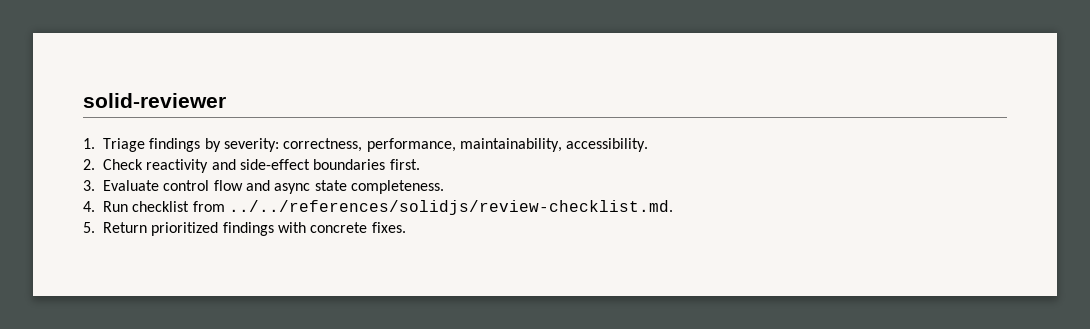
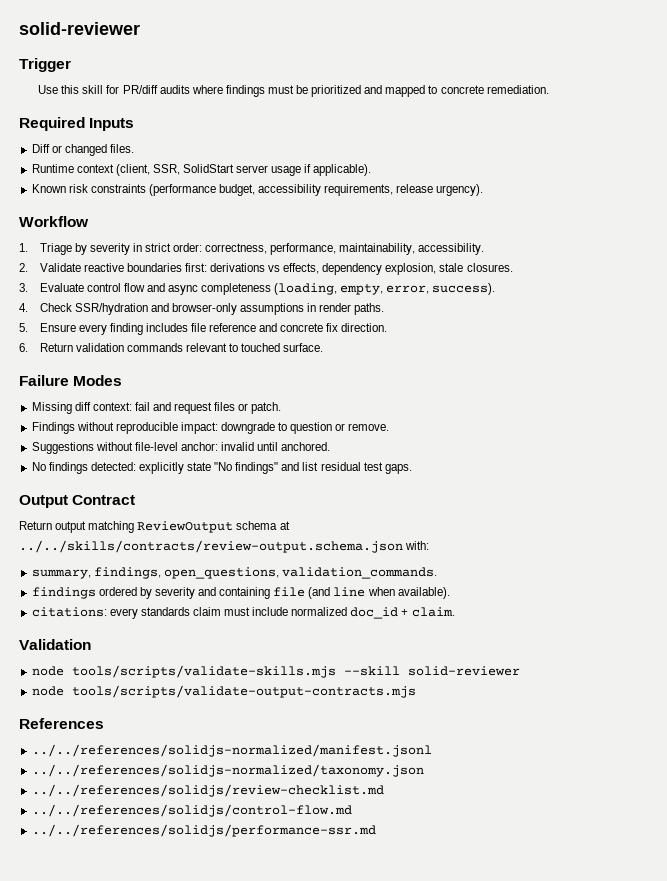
[83,93,226,108] [83,138,279,152] solid-reviewer // 1. Triage findings by severity: -> [19,22,140,35] [19,58,71,72] [38,85,549,97] [19,117,135,131] [31,144,134,156] [31,164,372,176] [31,184,484,196] [19,216,89,227] [19,243,203,255] solid-reviewer // Trigger // Use this skill for PR/diff audits where findings must be prioritized and mapped to concrete remediation. // Required Inputs // Diff or changed files. // Runtime context (client, SSR, SolidStart server usage if applicable). // Known risk constraints (performance budget, accessibility requirements, release urgency). // Workflow // 1. Triage by severity in strict order:
[103,159,420,173] Check reactivity and side-effect boundaries first. -> [39,263,513,275] Validate reactive boundaries first: derivations vs effects, dependency explosion, stale closures.
[314,180,444,194] [83,200,673,215] [83,222,406,236] state completeness. // 4. Run checklist from ../../references/solidjs/review-checklist.md. // 5. Return prioritized findings with concrete fixes. -> [201,283,496,295] [19,303,385,315] [19,323,388,335] [19,343,324,352] [19,375,123,386] [31,402,282,414] [31,422,390,434] [31,442,331,454] [31,462,412,474] [19,495,136,508] [19,521,290,533] [19,540,430,553] [31,567,437,579] [31,587,450,599] [31,607,455,619] [19,639,91,650] [31,665,520,678] [31,685,416,698] [19,718,104,729] [31,744,432,757] [31,764,424,777] [31,784,384,797] [31,804,352,817] [31,824,376,837] completeness (loading, empty, error, success). // 4. Check SSR/hydration and browser-only assumptions in render paths. // 5. Ensure every finding includes file reference and concrete fix direction. // 6. Return validation commands relevant to touched surface. // Failure Modes // Missing diff context: fail and request files or patch. // Findings without reproducible impact: downgrade to question or remove. // Suggestions without file-level anchor: invalid until anchored. // No findings detected: explicitly state "No findings" and list residual test gaps. // Output Contract // Return output matching ReviewOutput schema at ../../skills/contracts/review-output.schema.json with: // summary, findings, open_questions, validation_commands. // findings ordered by severity and containing file (and line when available). // citations: every standards claim must include normalized doc_id + claim. // Validation // node tools/scripts/validate-skills.mjs --skill solid-reviewer // node tools/scripts/validate-output-contracts.mjs // References // ../../references/solidjs-normalized/manifest.jsonl // ../../references/solidjs-normalized/taxonomy.json // ../../references/solidjs/review-checklist.md // ../../references/solidjs/control-flow.md // ../../references/solidjs/performance-ssr.md

